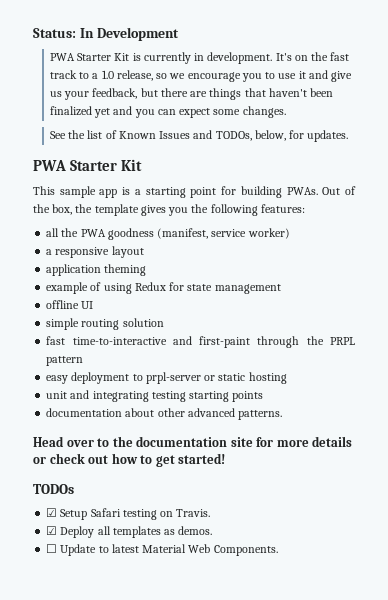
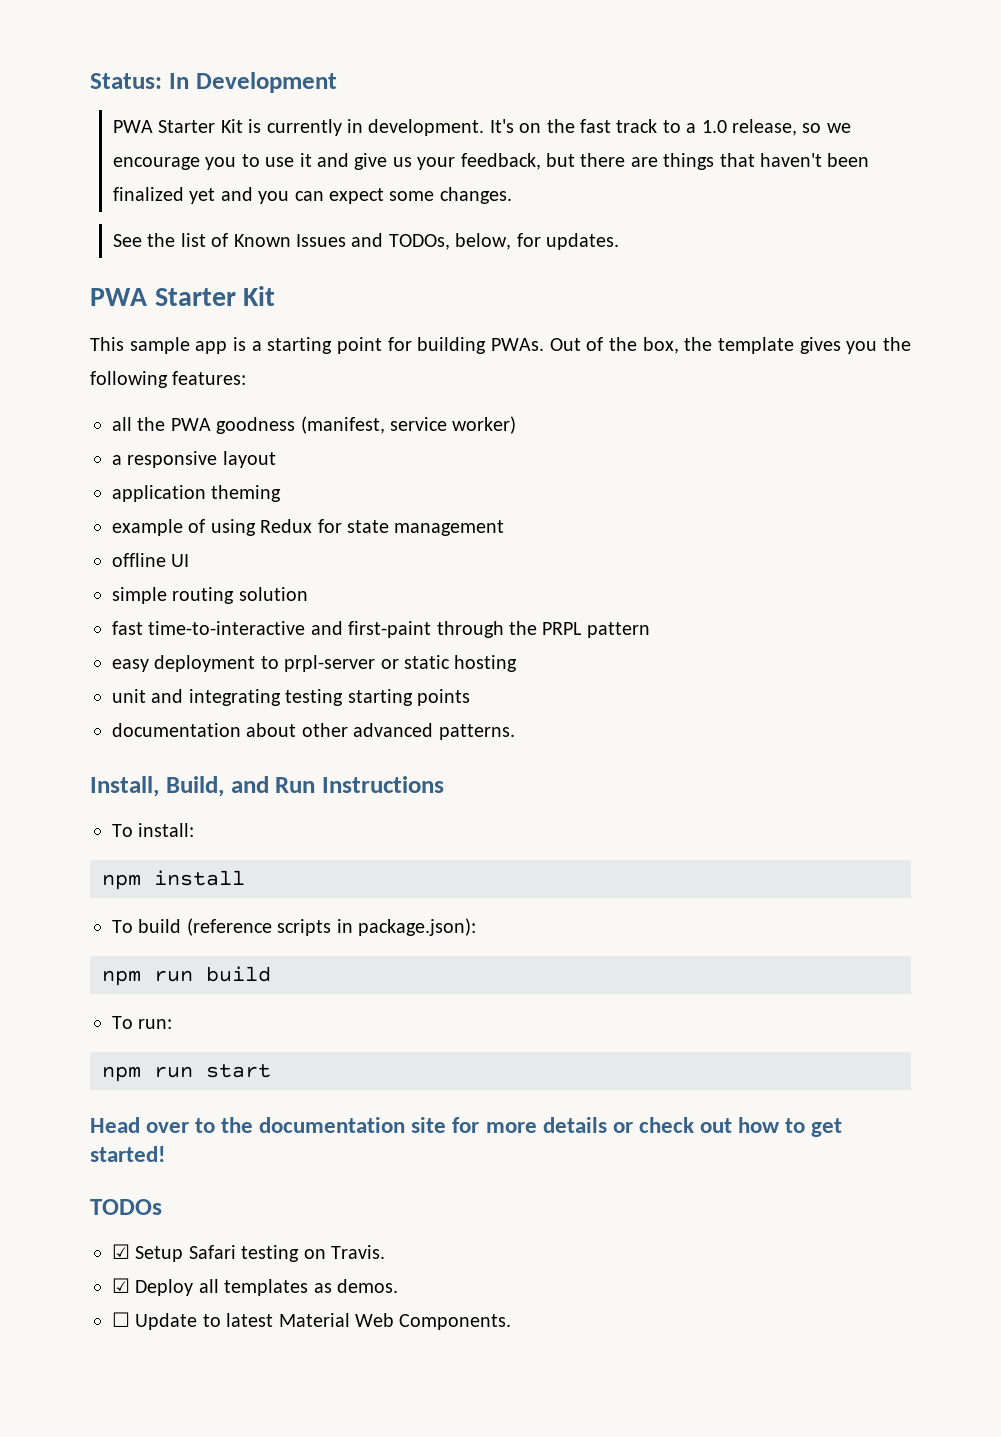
(283, 415) none -> [90,776,444,797] [112,823,195,837] [102,870,245,890] [112,918,476,936] [102,966,271,986] [112,1016,173,1029] [102,1064,271,1082] // Install, Build, and Run Instructions // To install: // npm install // To build (reference scripts in package.json): // npm run build // To run: // npm run start

